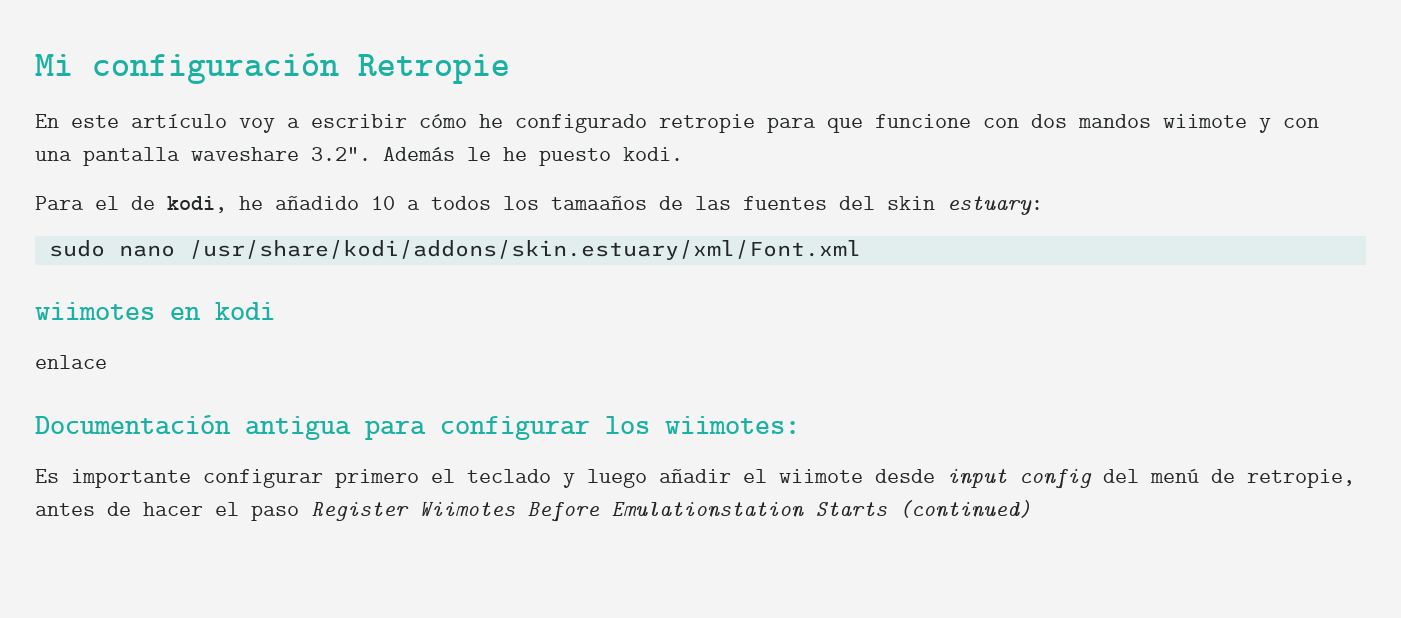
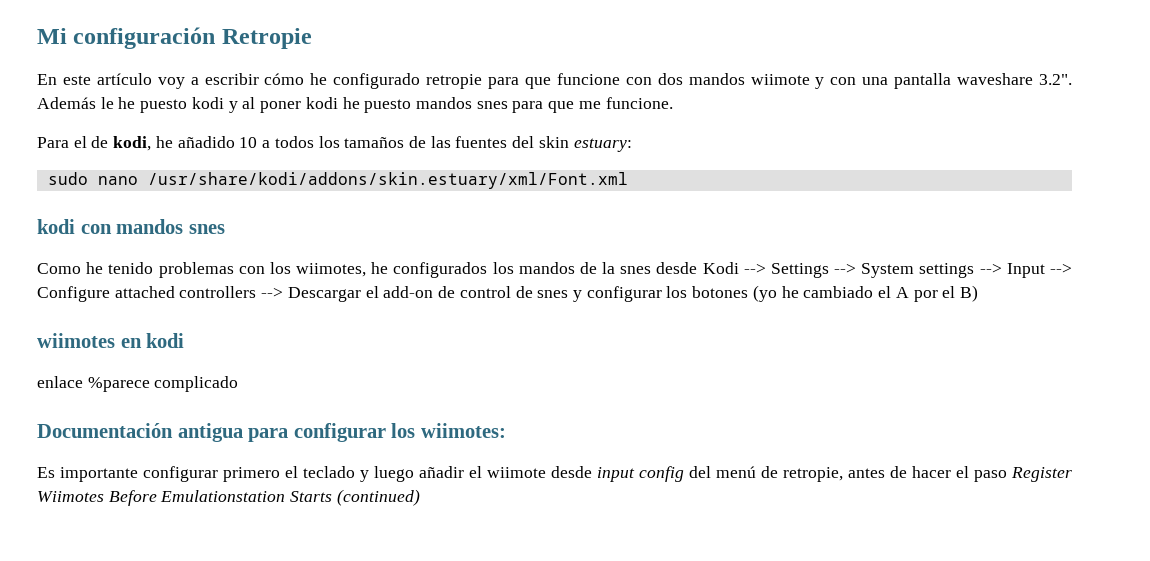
[623,147,683,161] kodi. -> [191,97,673,113] kodi y al poner kodi he puesto mandos snes para que me funcione.
[551,196,647,210] tamaaños -> [344,137,405,148] tamaños
(861, 250) none -> [37,219,225,234] [37,262,1072,278] [37,285,978,302] // kodi con mandos snes // Como he tenido problemas con los wiimotes, he configurados los mandos de la snes desde Kodi --> Settings --> System settings --> Input --> Configure attached controllers --> Descargar el add-on de control de snes y configurar los botones (yo he cambiado el A por el B)
(107, 362) none -> [87,376,239,392] %parece complicado

